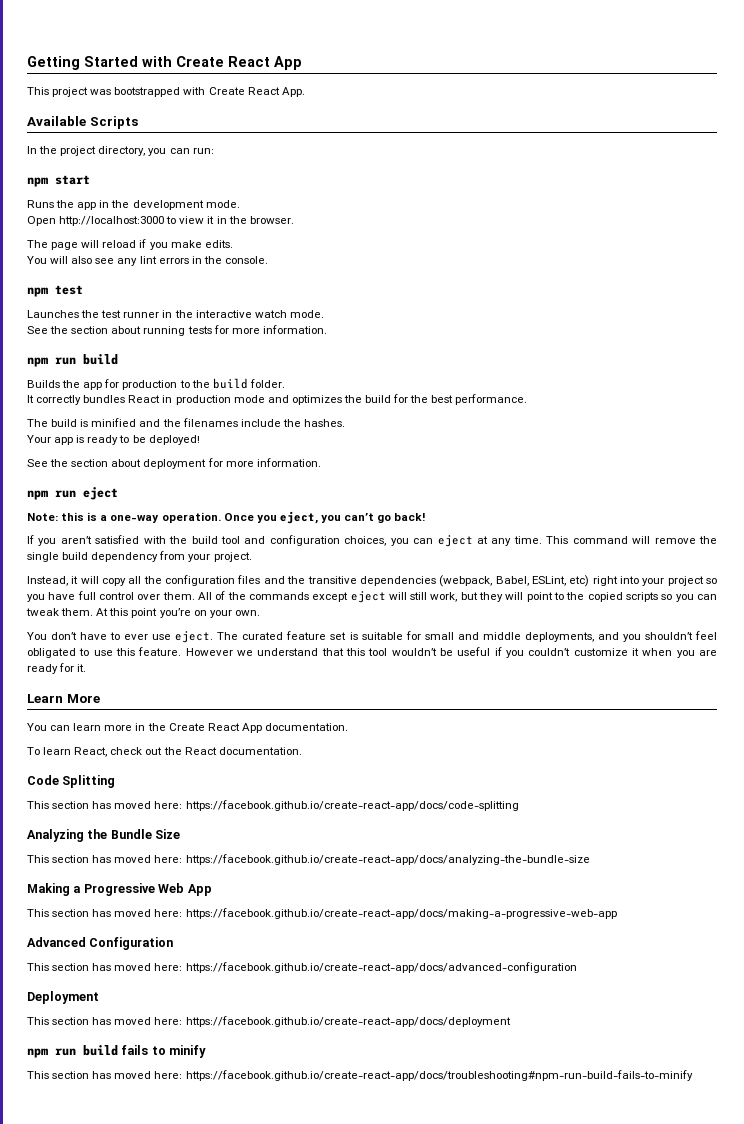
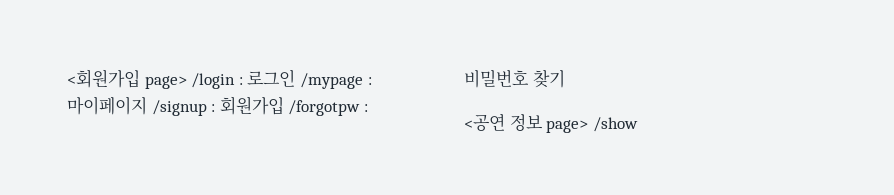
[27,56,302,70] [27,87,305,97] [27,116,138,129] [27,146,214,156] [27,175,90,187] [27,200,240,210] [27,216,294,226] [27,239,233,250] [27,256,268,266] [27,285,83,297] [27,310,324,318] [27,325,327,336] [27,354,118,367] [27,378,285,390] [27,394,528,405] [27,418,345,427] [27,435,200,445] [27,458,321,469] [27,487,118,500] [27,511,427,524] [27,535,718,547] [27,551,252,562] [27,575,718,587] [27,591,718,603] [26,608,260,618] [27,631,717,643] [27,647,718,658] [27,663,87,674] [27,694,100,703] [27,723,348,733] [27,747,302,757] [27,775,116,788] [27,800,519,811] [27,829,181,842] [27,854,590,865] [27,883,212,896] [27,908,617,919] [27,937,174,950] [27,962,577,973] [27,991,99,1004] [27,1016,511,1027] [27,1045,207,1058] [27,1070,693,1081] Getting Started with Create React App // This project was bootstrapped with Create React App. // Available Scripts // In the project directory, you can run: // npm start // Runs the app in the development mode. // Open http://localhost:3000 to view it in the browser. // The page will reload if you make edits. // You will also see any lint errors in the console. // npm test // Launches the test runner in the interactive watch mode. // See the section about running tests for more information. // npm run build // Builds the app for production to the build folder. // It correctly bundles React in production mode and optimizes the build for the best performance. // The build is minified and the filenames include the hashes. // Your app is ready to be deployed! // See the section about deployment for more information. // npm run eject // Note: this is a one-way operation. Once you eject, you can’t go back! // If you aren’t satisfied with the build tool and configuration choices, you can eject at any time. This command will remove the single build dependency from your project. // Instead, it will copy all the configuration files and the transitive dependencies (webpack, Babel, ESLint, etc) right into your project so you have full control over them. All of the commands except eject will still work, but they will point to the copied scripts so you can tweak them. At this point you’re on your own. // You don’t have to ever use eject. The curated feature set is suitable for small and middle deployments, and you shouldn’t feel obligated to use this feature. However we understand that this tool wouldn’t be useful if you couldn’t customize it when you are ready for it. // Learn More // You can learn more in the Create React App documentation. // To learn React, check out the React documentation. // Code Splitting // This section has moved here: https://facebook.github.io/create-react-app/docs/code-splitting // Analyzing the Bundle Size // This section has moved here: https://facebook.github.io/create-react-app/docs/analyzing-the-bundle-size // Making a Progressive Web App // This section has moved here: https://facebook.github.io/create-react-app/docs/making-a-progressive-web-app // Advanced Configuration // This section has moved here: https://facebook.github.io/create-react-app/docs/advanced-configuration // Deployment // This section has moved here: https://facebook.github.io/create-react-app/docs/deployment // npm run build fails to minify // This section has moved here: https://facebook.github.io/create-react-app/docs/troubleshooting#npm-run-build-fails-to-minify -> [67,69,372,89] [67,96,368,116] [464,69,565,88] [464,113,638,133] <회원가입 page> /login : 로그인 /mypage : 마이페이지 /signup : 회원가입 /forgotpw : 비밀번호 찾기 // <공연 정보 page> /show

